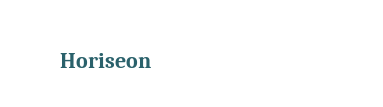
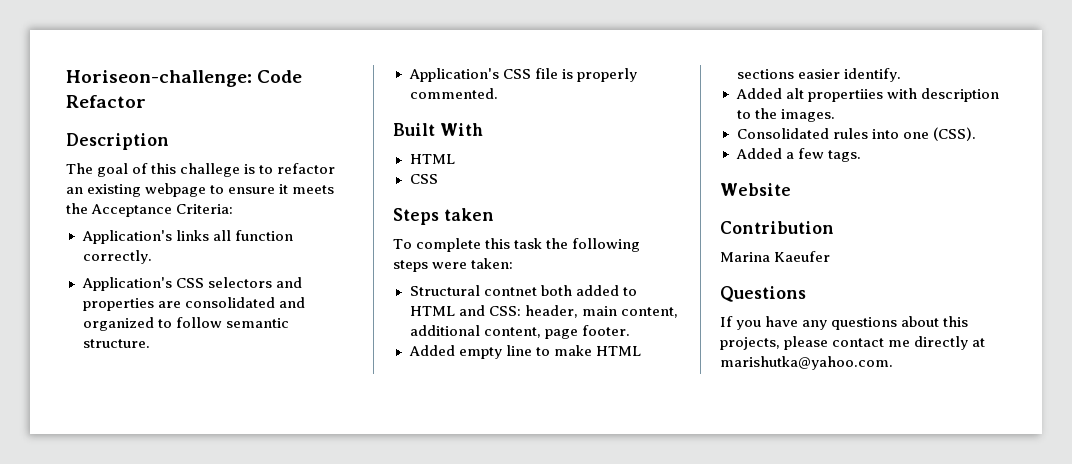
[60,53,151,68] Horiseon -> [66,70,303,87] [66,95,146,108] [66,133,169,150] [66,163,336,177] [66,183,335,197] [66,203,234,217] [81,230,293,244] [82,250,152,264] [81,277,302,291] [82,297,305,311] [82,317,289,331] [82,339,150,348] [408,68,637,82] [409,88,498,99] [393,123,483,136] [409,154,455,164] [409,174,438,184] [393,208,494,225] [393,238,641,252] [393,258,514,272] [409,285,637,296] [409,305,678,318] [409,325,630,339] [408,345,641,359] [736,68,901,82] [735,88,999,102] [736,108,835,122] [736,127,976,141] [735,148,861,162] [720,183,791,196] [720,221,834,234] [720,251,831,262] [720,286,806,302] [720,316,969,330] [720,336,986,350] [720,356,893,370] Horiseon-challenge: Code Refactor // Description // The goal of this challege is to refactor an existing webpage to ensure it meets the Acceptance Criteria: // Application's links all function correctly. // Application's CSS selectors and properties are consolidated and organized to follow semantic structure. // Application's CSS file is properly commented. // Built With // HTML // CSS // Steps taken // To complete this task the following steps were taken: // Structural contnet both added to HTML and CSS: header, main content, additional content, page footer. // Added empty line to make HTML sections easier identify. // Added alt propertiies with description to the images. // Consolidated rules into one (CSS). // Added a few tags. // Website // Contribution // Marina Kaeufer // Questions // If you have any questions about this projects, please contact me directly at marishutka@yahoo.com.

